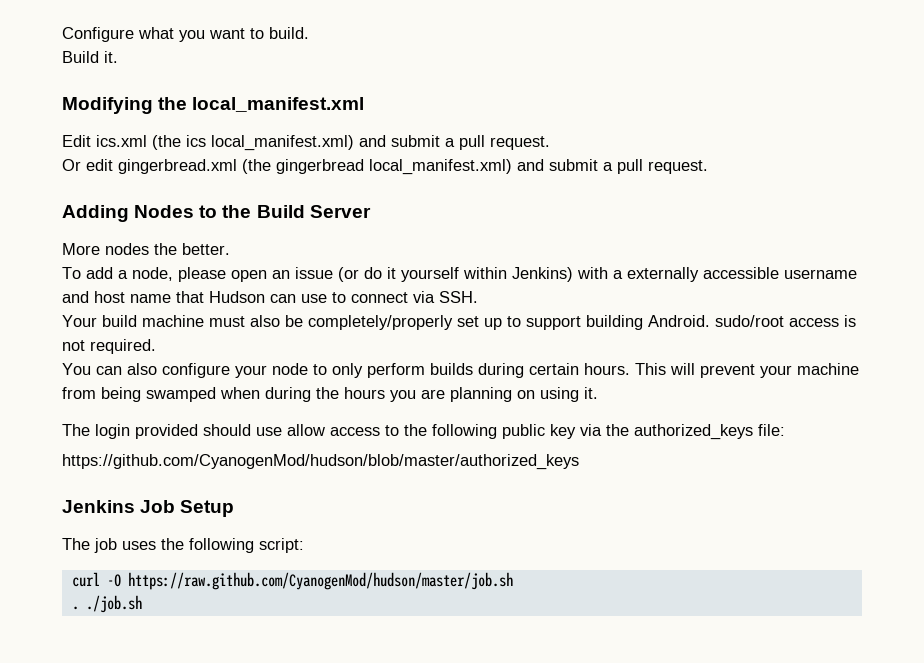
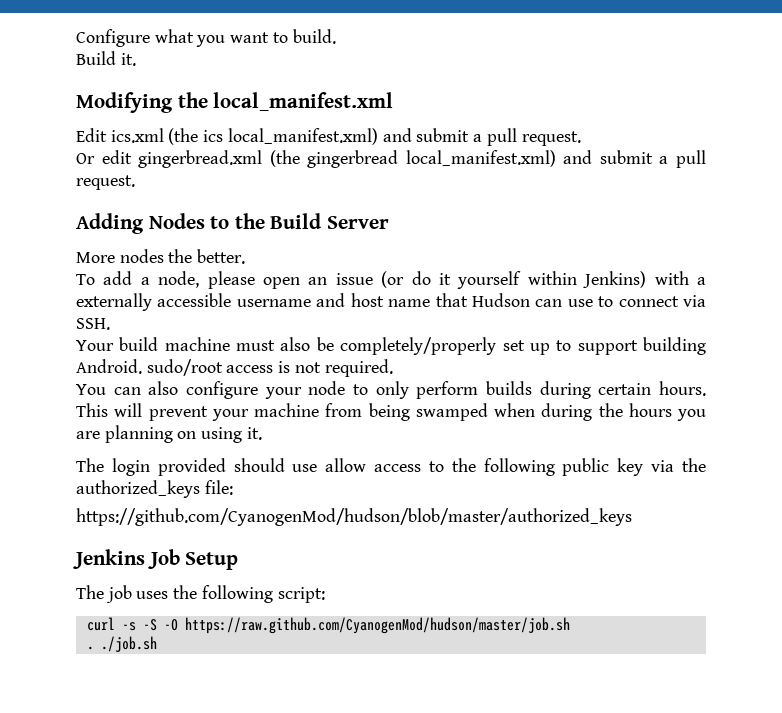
(100, 579) none -> [121,619,157,631] -s -S

